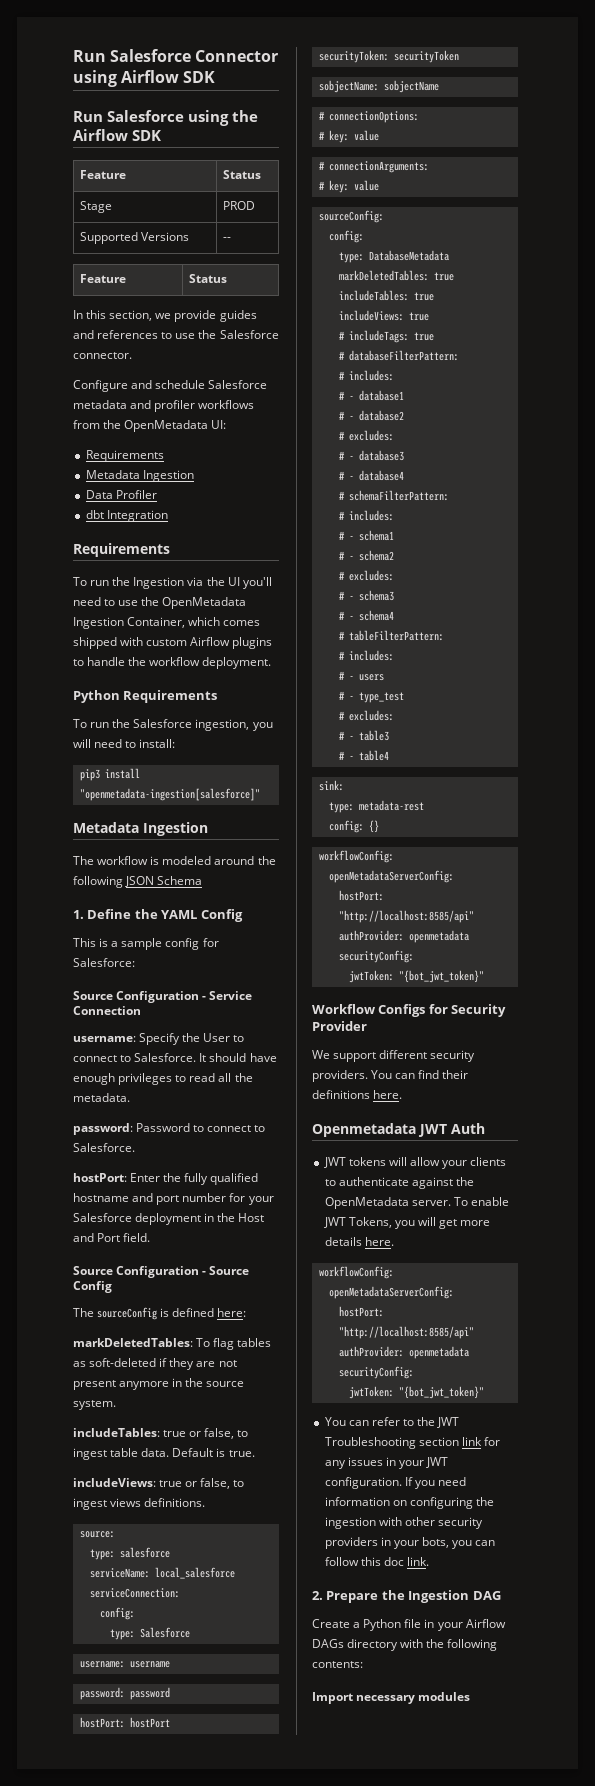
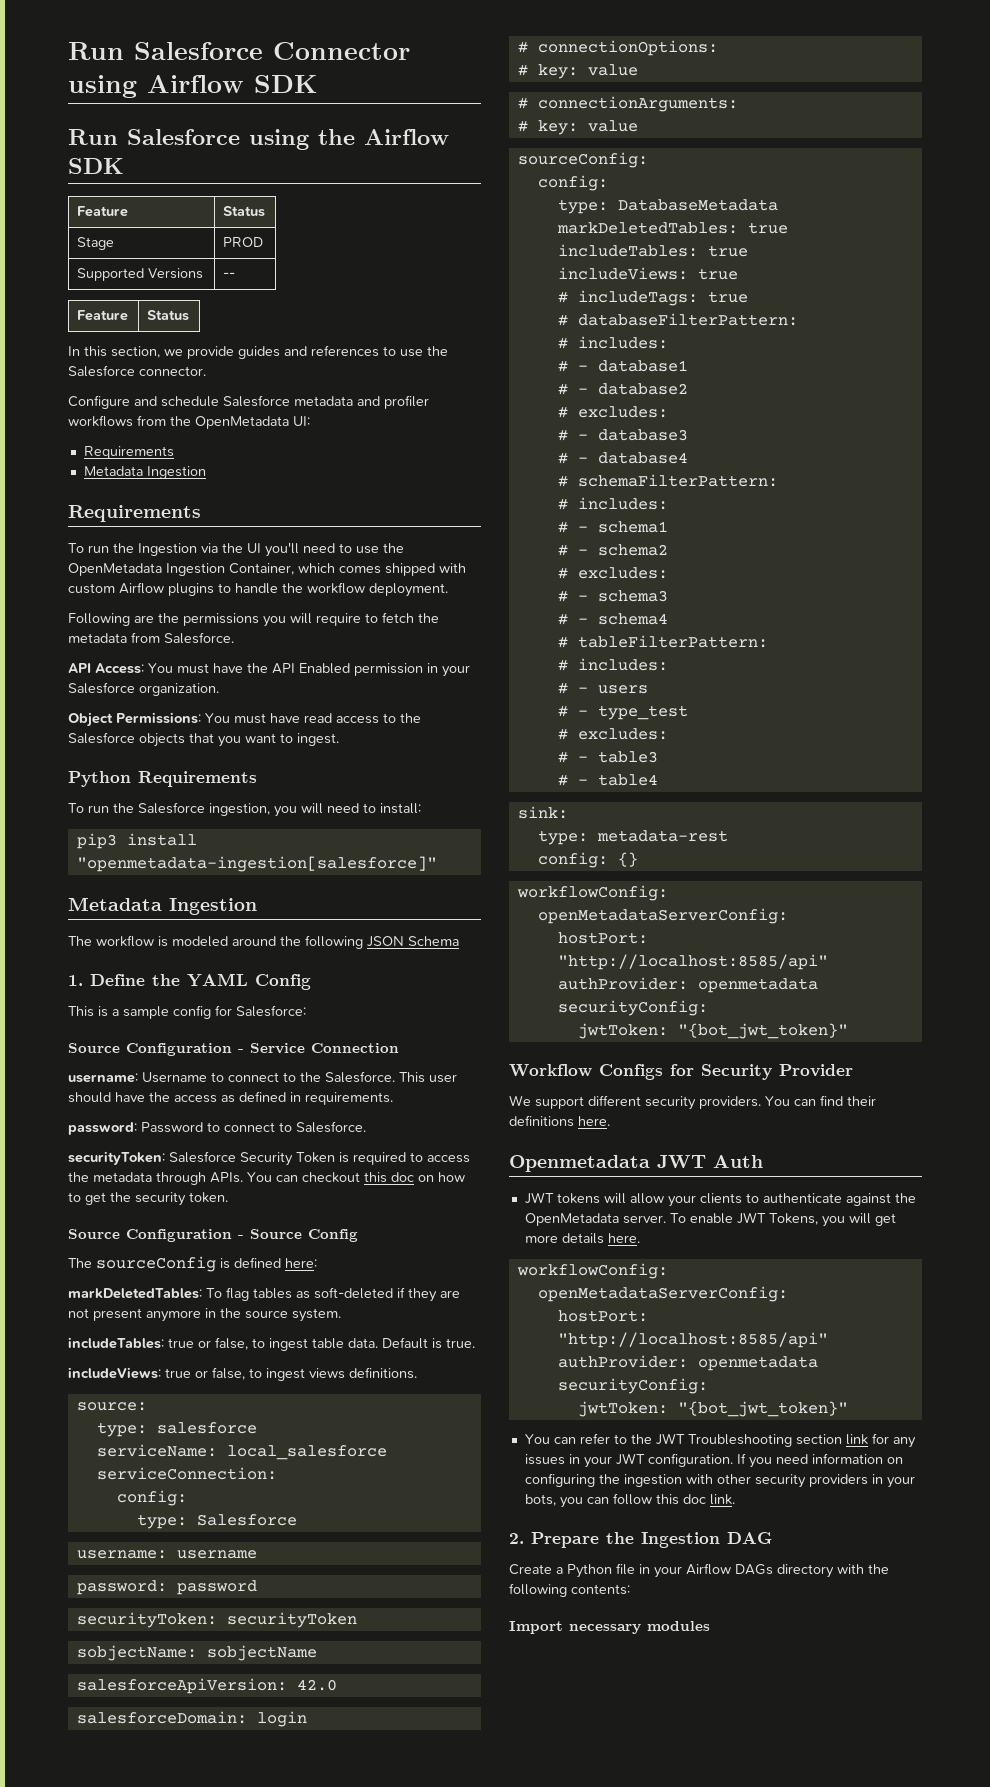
[85,490,157,499] [85,510,168,522] // Data Profiler // dbt Integration -> (206, 472) none
(272, 663) none -> [68,612,439,627] [68,632,234,644] [68,663,470,677] [68,682,219,696] [68,712,421,727] [68,732,339,747] // Following are the permissions you will require to fetch the metadata from Salesforce. // API Access: You must have the API Enabled permission in your Salesforce organization. // Object Permissions: You must have read access to the Salesforce objects that you want to ingest.
[139,1033,245,1045] [73,1053,277,1062] [73,1073,253,1085] [73,1093,130,1102] Specify the User to connect to Salesforce. It should have enough privileges to read all the metadata. -> [142,1071,457,1083] [68,1091,393,1105] Username to connect to the Salesforce. This user should have the access as defined in requirements.
[73,1173,259,1185] [73,1193,274,1205] [73,1213,265,1225] [73,1233,151,1242] hostPort: Enter the fully qualified hostname and port number for your Salesforce deployment in the Host and Port field. -> [68,1151,470,1166] [68,1172,465,1185] [68,1192,228,1206] securityToken: Salesforce Security Token is required to access the metadata through APIs. You can checkout this doc on how to get the security token.
[79,1717,170,1728] // hostPort: hostPort -> (257, 1587) none
(439, 86) none -> [76,1678,337,1694] [76,1711,307,1727] // salesforceApiVersion: 42.0 // salesforceDomain: login

